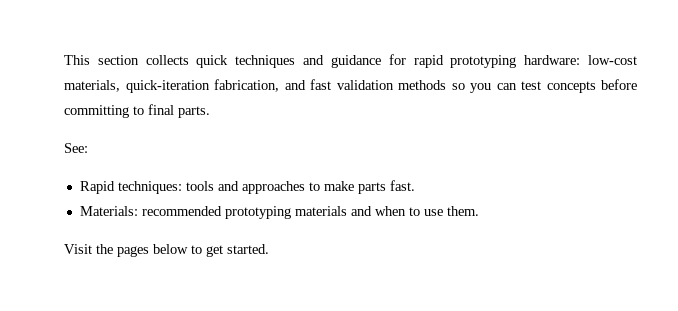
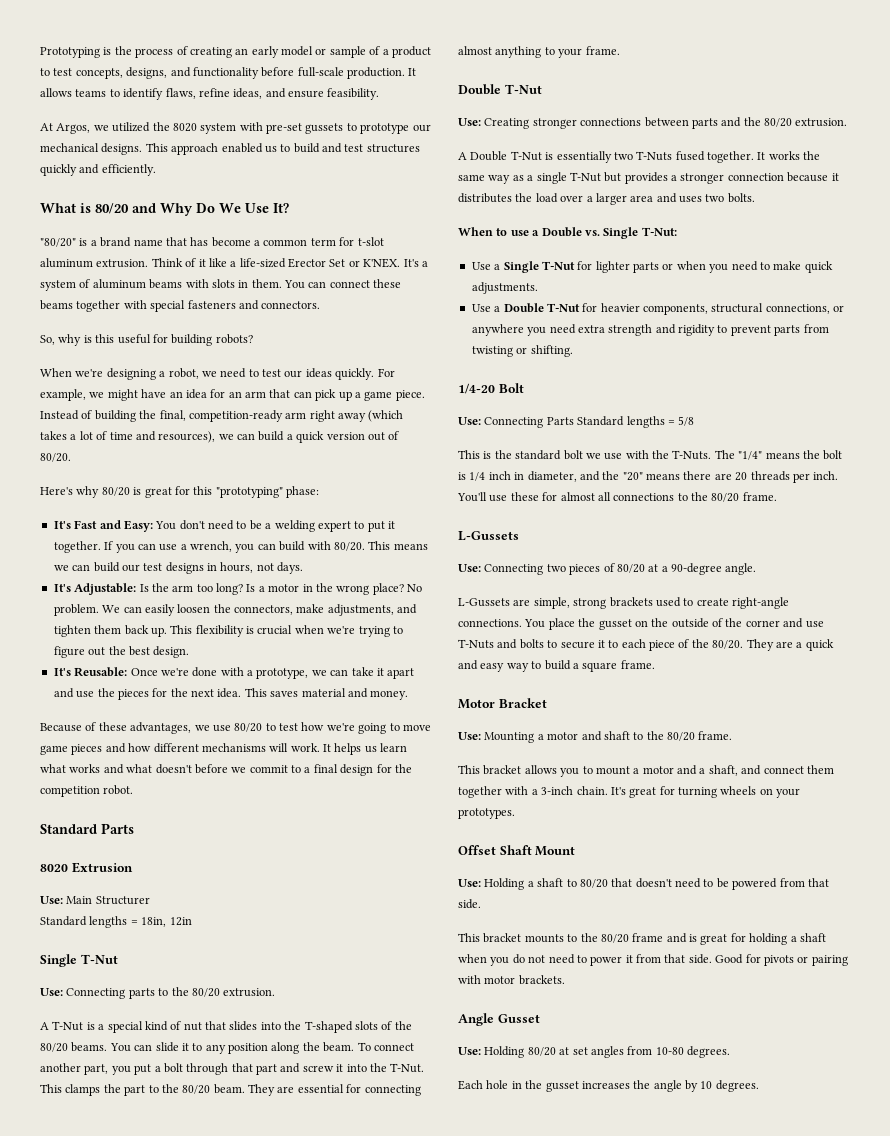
[64,54,637,68] [64,79,637,93] [64,104,210,118] [64,143,88,153] [79,180,415,194] [79,206,479,219] [64,244,269,257] This section collects quick techniques and guidance for rapid prototyping hardware: low-cost materials, quick-iteration fabrication, and fast validation methods so you can test concepts before committing to final parts. // See: // Rapid techniques: tools and approaches to make parts fast. // Materials: recommended prototyping materials and when to use them. // Visit the pages below to get started. -> [40,46,431,58] [40,67,417,79] [40,88,380,100] [40,122,431,134] [40,143,420,155] [40,164,156,176] [40,203,289,216] [40,237,384,247] [40,258,428,268] [40,279,402,291] [40,300,321,312] [40,334,253,346] [40,368,395,380] [40,389,425,401] [40,410,404,422] [40,431,400,443] [40,453,71,462] [40,486,319,498] [53,520,395,532] [53,541,428,553] [53,562,304,574] [53,583,422,595] [53,604,418,616] [53,625,403,637] [53,646,190,658] [53,667,415,679] [53,688,409,700] [40,722,431,734] [40,743,408,755] [40,764,412,776] [40,785,134,797] [40,823,134,834] [40,862,133,873] [40,896,150,905] [40,916,192,928] [40,954,118,967] [40,987,276,999] [40,1021,412,1033] [40,1042,414,1054] [40,1063,425,1075] [40,1084,421,1096] [458,46,620,58] [458,84,542,95] [458,117,848,129] [458,151,821,163] [458,172,839,184] [458,193,755,205] [458,227,677,239] [471,261,833,273] [471,282,538,294] [471,303,845,315] [471,324,829,336] [471,345,573,357] [458,383,524,394] [458,416,695,428] [458,450,843,460] [458,471,839,483] [457,492,777,502] [458,531,519,541] [458,563,757,575] [458,597,789,609] [458,618,824,630] [458,639,834,651] [458,660,655,672] [458,698,547,709] [458,731,733,743] [458,765,834,777] [458,786,801,798] [458,808,515,819] [458,845,576,856] [458,878,829,890] [458,899,481,909] [458,933,826,945] [458,954,848,966] [458,975,565,985] [458,1013,540,1026] [458,1046,730,1058] [458,1080,759,1092] Prototyping is the process of creating an early model or sample of a product to test concepts, designs, and functionality before full-scale production. It allows teams to identify flaws, refine ideas, and ensure feasibility. // At Argos, we utilized the 8020 system with pre-set gussets to prototype our mechanical designs. This approach enabled us to build and test structures quickly and efficiently. // What is 80/20 and Why Do We Use It? // "80/20" is a brand name that has become a common term for t-slot aluminum extrusion. Think of it like a life-sized Erector Set or K'NEX. It's a system of aluminum beams with slots in them. You can connect these beams together with special fasteners and connectors. // So, why is this useful for building robots? // When we're designing a robot, we need to test our ideas quickly. For example, we might have an idea for an arm that can pick up a game piece. Instead of building the final, competition-ready arm right away (which takes a lot of time and resources), we can build a quick version out of 80/20. // Here's why 80/20 is great for this "prototyping" phase: // It's Fast and Easy: You don't need to be a welding expert to put it together. If you can use a wrench, you can build with 80/20. This means we can build our test designs in hours, not days. // It's Adjustable: Is the arm too long? Is a motor in the wrong place? No problem. We can easily loosen the connectors, make adjustments, and tighten them back up. This flexibility is crucial when we're trying to figure out the best design. // It's Reusable: Once we're done with a prototype, we can take it apart and use the pieces for the next idea. This saves material and money. // Because of these advantages, we use 80/20 to test how we're going to move game pieces and how different mechanisms will work. It helps us learn what works and what doesn't before we commit to a final design for the competition robot. // Standard Parts // 8020 Extrusion // Use: Main Structurer // Standard lengths = 18in, 12in // Single T-Nut // Use: Connecting parts to the 80/20 extrusion. // A T-Nut is a special kind of nut that slides into the T-shaped slots of the 80/20 beams. You can slide it to any position along the beam. To connect another part, you put a bolt through that part and screw it into the T-Nut. This clamps the part to the 80/20 beam. They are essential for connecting almost anything to your frame. // Double T-Nut // Use: Creating stronger connections between parts and the 80/20 extrusion. // A Double T-Nut is essentially two T-Nuts fused together. It works the same way as a single T-Nut but provides a stronger connection because it distributes the load over a larger area and uses two bolts. // When to use a Double vs. Single T-Nut: // Use a Single T-Nut for lighter parts or when you need to make quick adjustments. // Use a Double T-Nut for heavier components, structural connections, or anywhere you need extra strength and rigidity to prevent parts from twisting or shifting. // 1/4-20 Bolt // Use: Connecting Parts Standard lengths = 5/8 // This is the standard bolt we use with the T-Nuts. The "1/4" means the bolt is 1/4 inch in diameter, and the "20" means there are 20 threads per inch. You'll use these for almost all connections to the 80/20 frame. // L-Gussets // Use: Connecting two pieces of 80/20 at a 90-degree angle. // L-Gussets are simple, strong brackets used to create right-angle connections. You place the gusset on the outside of the corner and use T-Nuts and bolts to secure it to each piece of the 80/20. They are a quick and easy way to build a square frame. // Motor Bracket // Use: Mounting a motor and shaft to the 80/20 frame. // This bracket allows you to mount a motor and a shaft, and connect them together with a 3-inch chain. It's great for turning wheels on your prototypes. // Offset Shaft Mount // Use: Holding a shaft to 80/20 that doesn't need to be powered from that side. // This bracket mounts to the 80/20 frame and is great for holding a shaft when you do not need to power it from that side. Good for pivots or pairing with motor brackets. // Angle Gusset // Use: Holding 80/20 at set angles from 10-80 degrees. // Each hole in the gusset increases the angle by 10 degrees.

